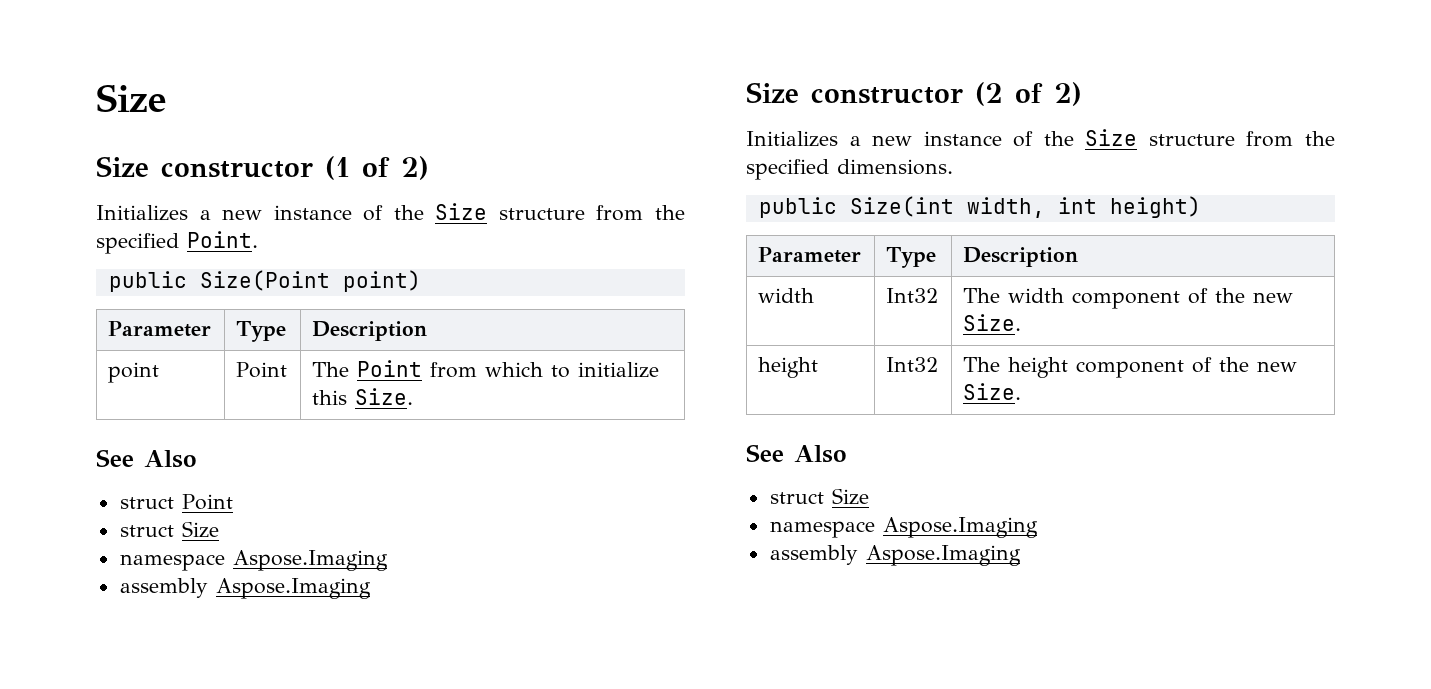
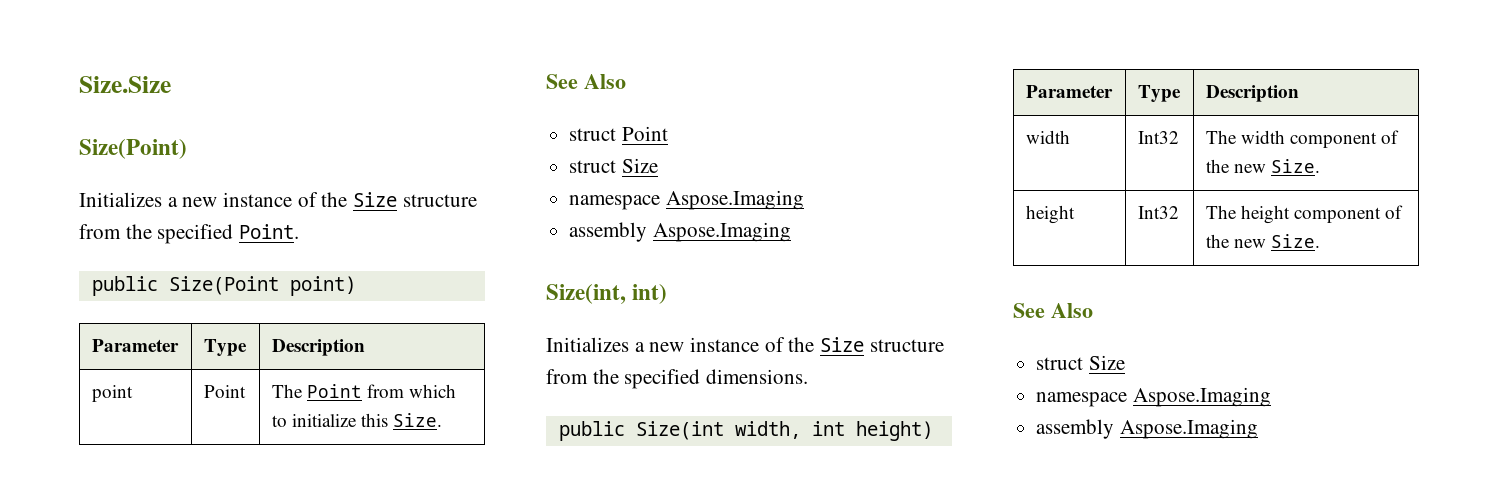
[96,84,167,112] [96,156,429,180] Size // Size constructor (1 of 2) -> [79,76,171,93] [79,139,187,159] Size.Size // Size(Point)
[746,82,1082,106] Size constructor (2 of 2) -> [546,284,668,305] Size(int, int)

